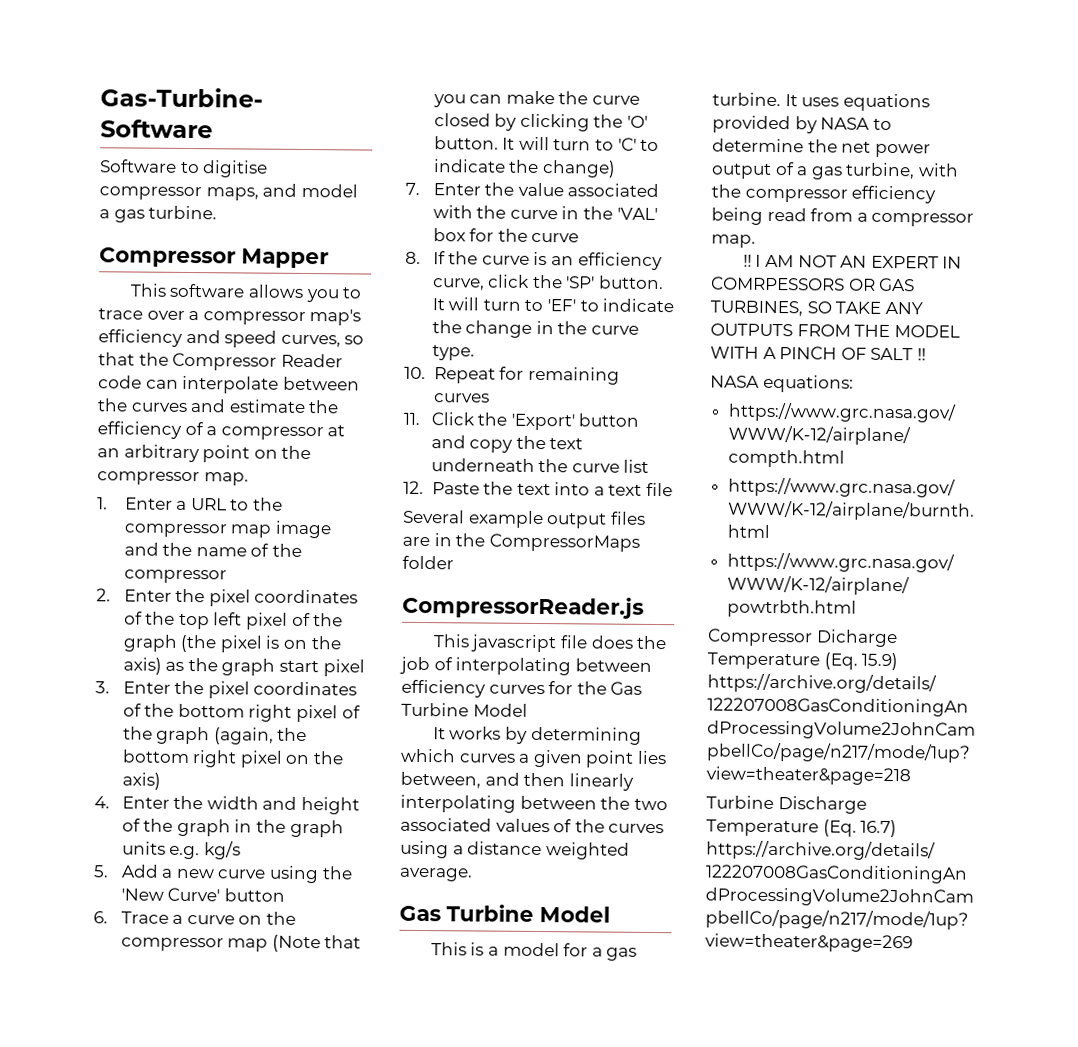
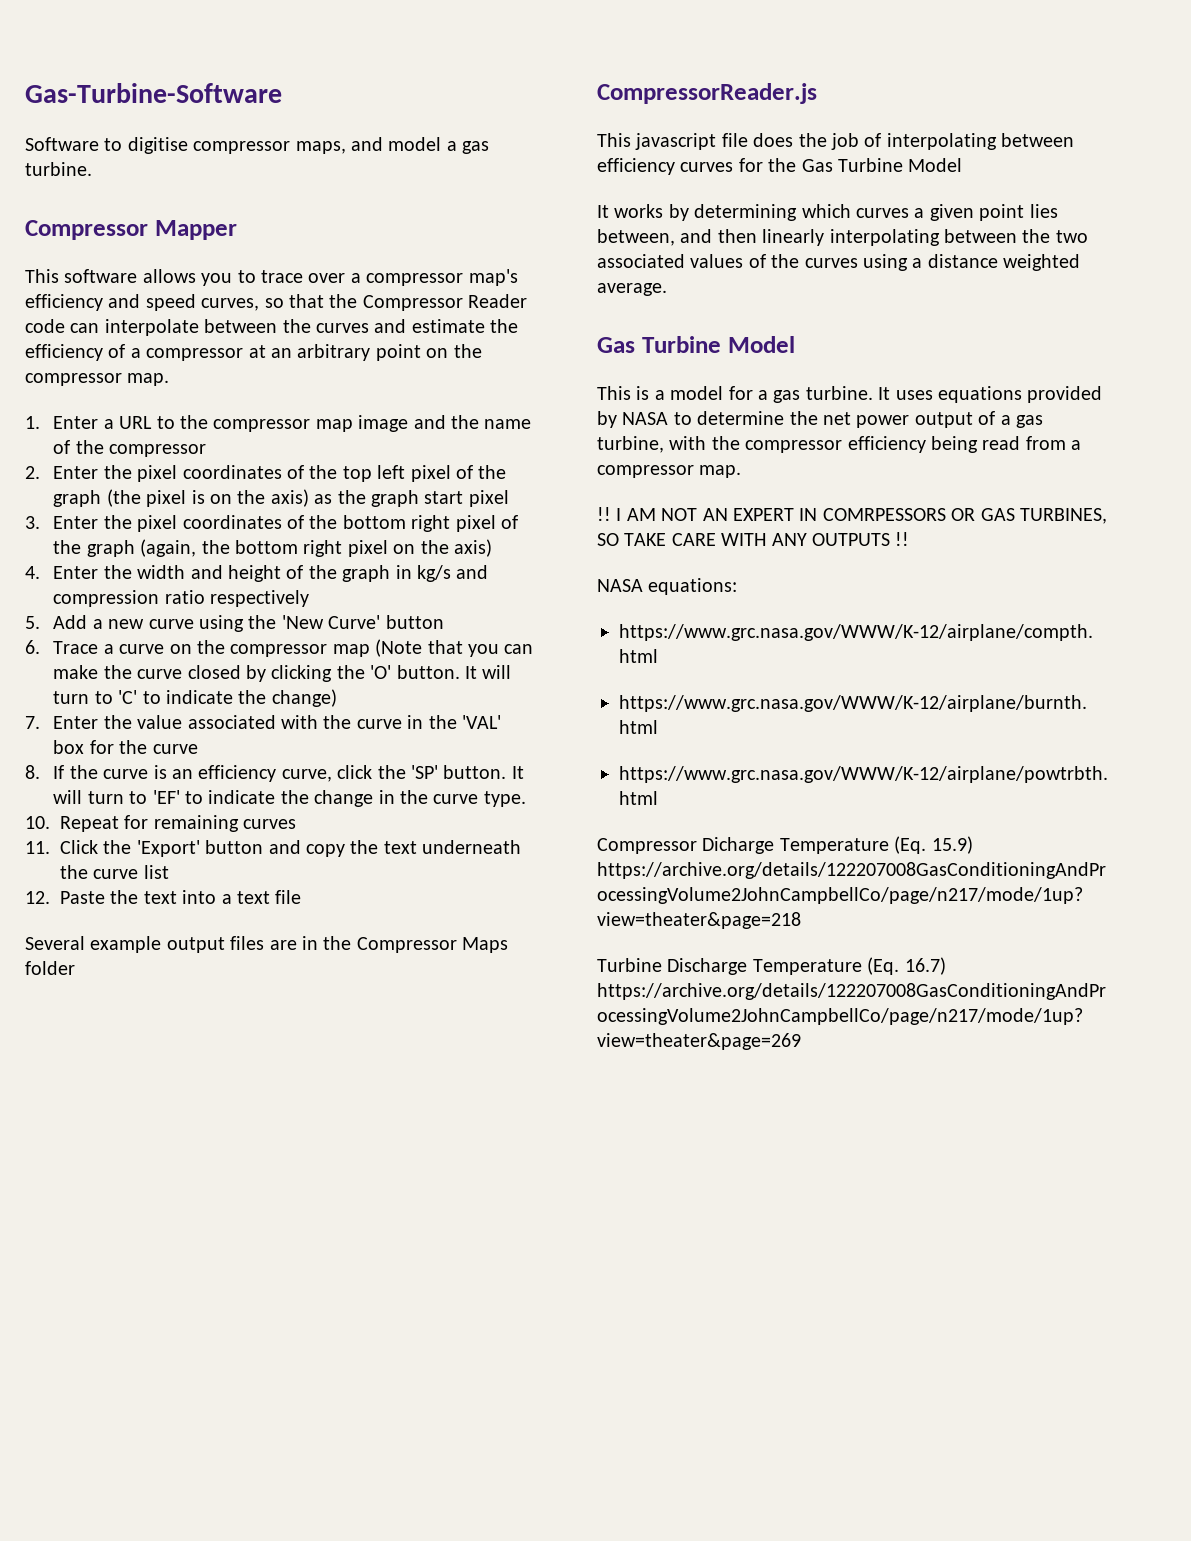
[255,819,344,838] [121,841,241,860] the graph units e.g. kg/s -> [417,565,489,582] [53,590,310,607] kg/s and compression ratio respectively
[488,533,640,552] CompressorMaps -> [356,937,509,953] Compressor Maps
[884,301,923,315] [710,323,960,338] [710,346,914,361] ANY OUTPUTS FROM THE MODEL WITH A PINCH OF SALT -> [671,533,890,546] CARE WITH ANY OUTPUTS

